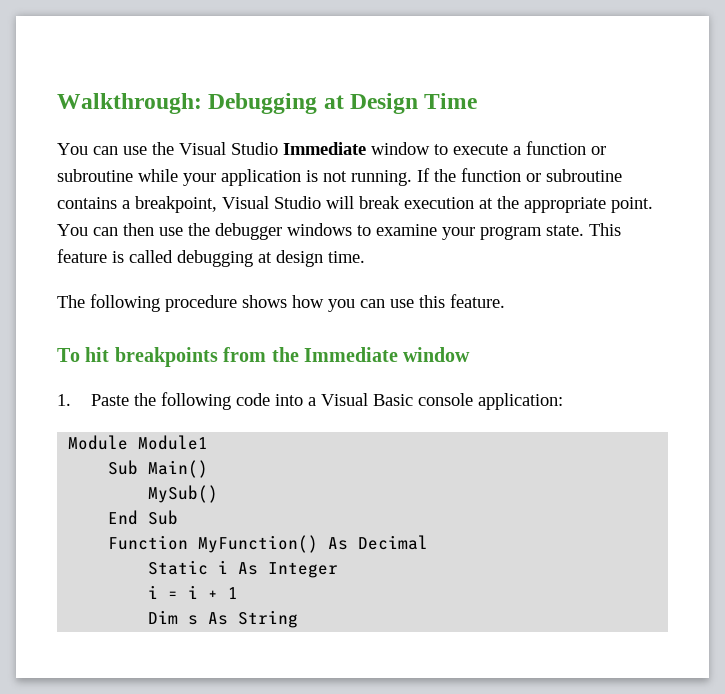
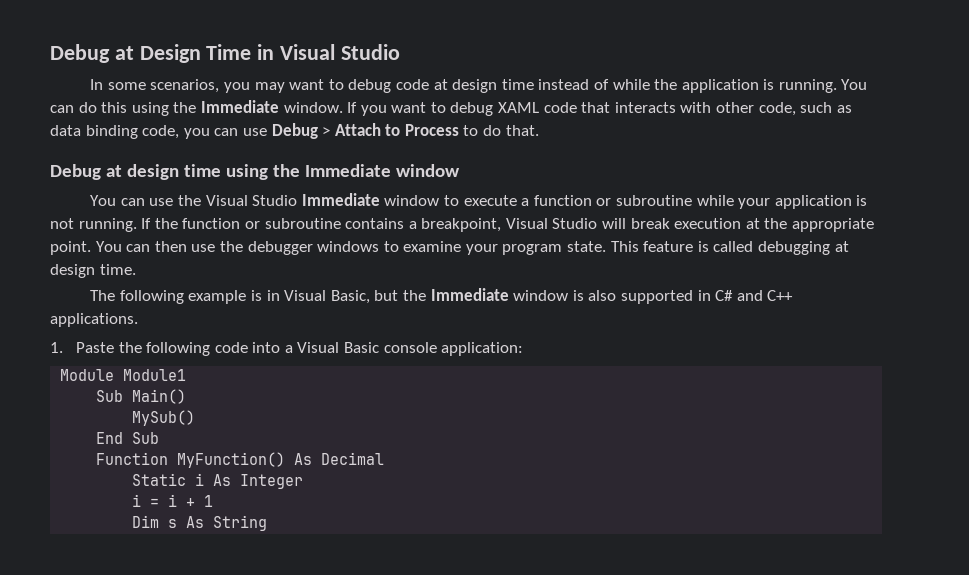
[57,93,318,114] Walkthrough: Debugging -> [50,44,110,63] Debug
(478, 101) none -> [257,44,400,60] [90,79,868,93] [50,100,852,116] [50,123,539,139] [50,164,460,180] in Visual Studio // In some scenarios, you may want to debug code at design time instead of while the application is running. You can do this using the Immediate window. If you want to debug XAML code that interacts with other code, such as data binding code, you can use Debug > Attach to Process to do that. // Debug at design time using the Immediate window
[165,294,505,312] [57,347,471,367] procedure shows how you can use this feature. // To hit breakpoints from the Immediate window -> [188,288,794,304] [50,313,138,327] example is in Visual Basic, but the Immediate window is also supported in C# and C++ applications.

